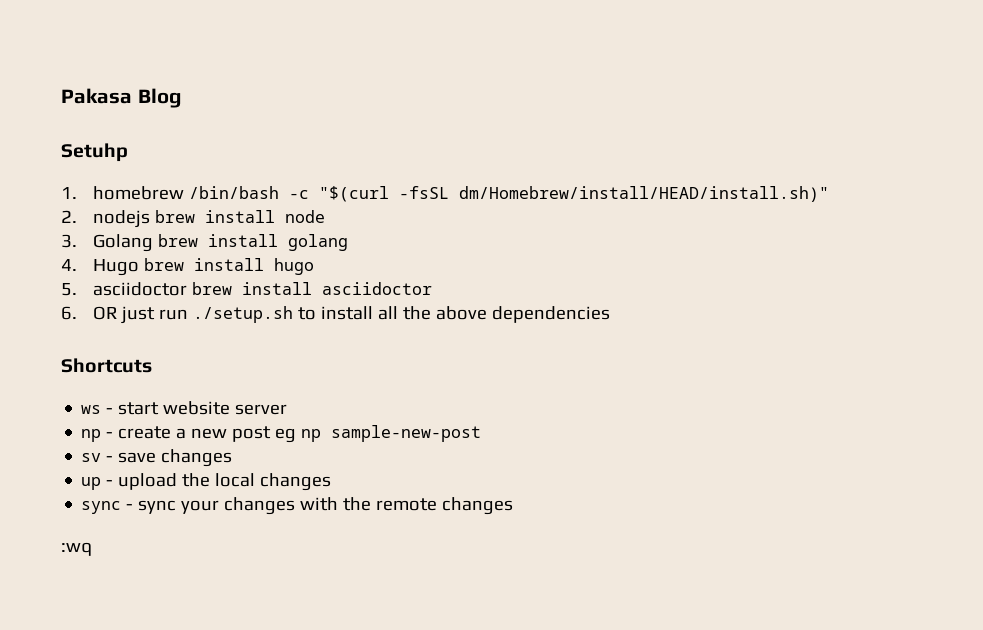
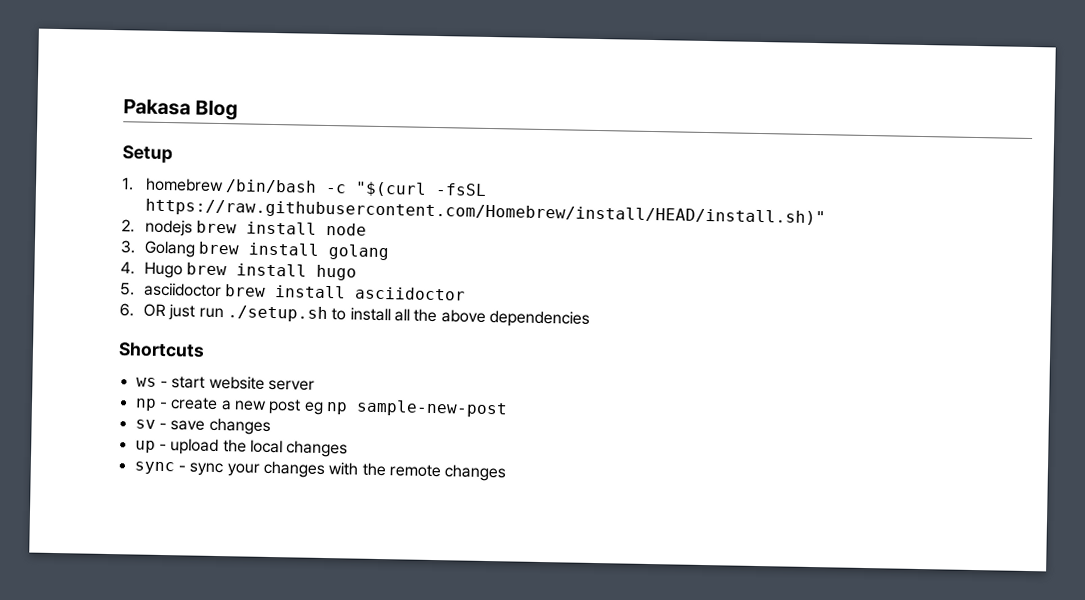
[61,143,128,162] Setuhp -> [122,145,173,164] Setup
[458,186,829,202] dm/Homebrew/install/HEAD/install.sh)" -> [145,198,827,227] https://raw.githubusercontent.com/Homebrew/install/HEAD/install.sh)"
[61,542,92,556] // :wq -> (507, 473) none

